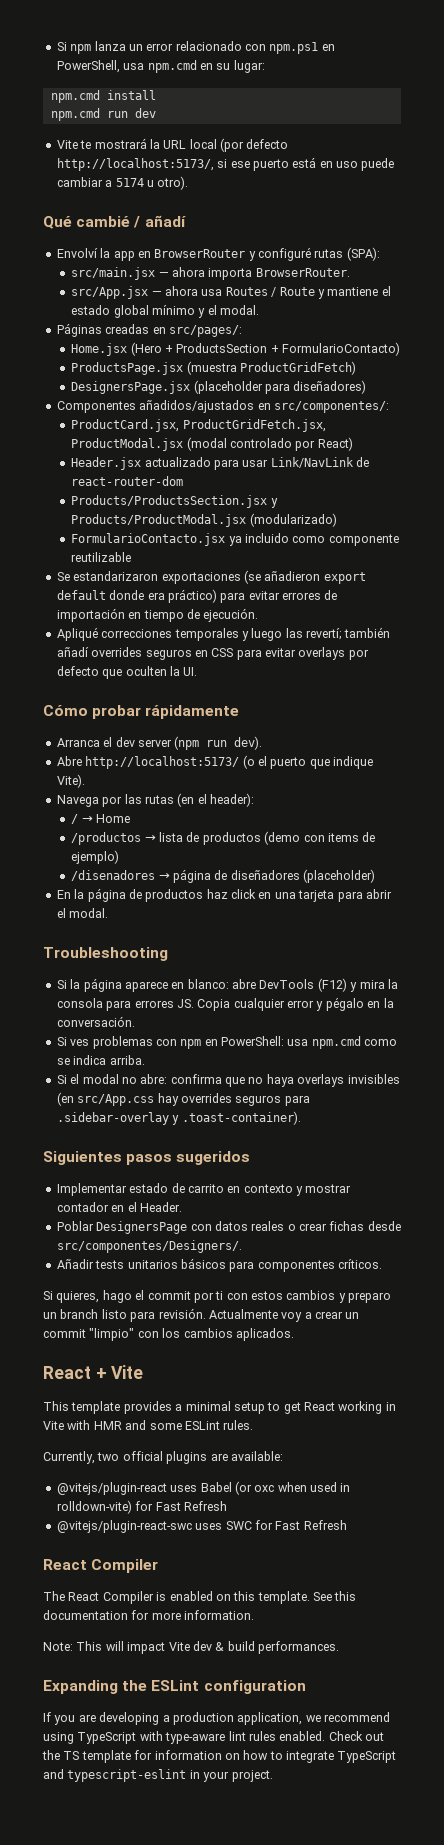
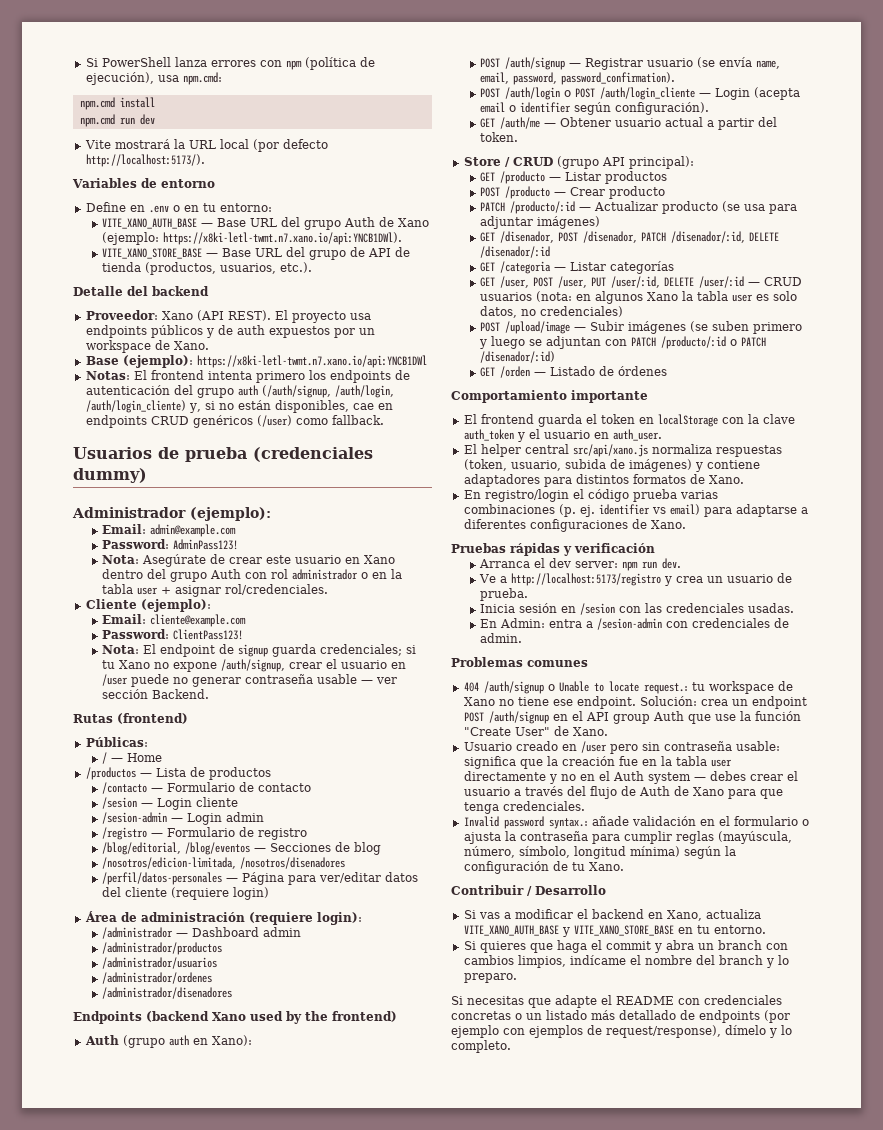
[56,41,335,54] [56,60,265,73] Si npm lanza un error relacionado con npm.ps1 en PowerShell, usa npm.cmd en su lugar: -> [85,57,375,70] [85,72,222,85] Si PowerShell lanza errores con npm (política de ejecución), usa npm.cmd:
[80,140,92,149] te -> (111, 144) none
[56,157,395,171] [56,176,189,190] [43,215,186,229] [56,247,380,261] [71,267,350,280] [71,286,391,299] [71,305,260,318] [56,323,242,337] [71,342,401,356] [71,361,356,375] [71,380,367,394] [56,400,389,413] [71,419,326,432] [71,437,353,451] [71,457,370,470] [71,476,184,486] [71,495,278,508] [71,513,337,527] [71,533,399,546] [71,552,132,562] [56,570,366,584] [56,589,338,603] [56,608,259,622] [56,627,391,641] [56,647,369,660] [56,666,198,679] [43,705,240,719] [56,736,263,750] [56,755,373,769] [56,774,85,788] [56,793,254,807] [71,814,130,824] [71,831,376,845] [71,850,120,864] [71,869,376,883] [56,888,392,902] [56,908,109,918] [43,947,168,961] [56,978,398,992] [56,997,394,1011] [56,1016,135,1027] [56,1036,398,1049] [56,1055,145,1065] [56,1074,400,1087] [56,1092,310,1106] [56,1111,301,1125] [43,1151,251,1165] [56,1183,352,1196] [56,1202,182,1212] [56,1221,401,1234] [56,1240,242,1253] [56,1258,382,1272] [43,1290,392,1303] [43,1308,360,1322] [43,1328,294,1341] [43,1365,144,1379] [43,1401,396,1414] [43,1420,254,1430] [43,1451,283,1464] [56,1481,351,1495] [56,1500,227,1514] [56,1520,347,1533] [43,1559,159,1573] [43,1591,357,1604] [43,1610,255,1620] [43,1641,339,1654] [43,1680,306,1694] [43,1712,390,1725] [43,1731,384,1744] [42,1750,397,1763] [43,1769,273,1782] http://localhost:5173/, si ese puerto está en uso puede cambiar a 5174 u otro). // Qué cambié / añadí // Envolví la app en BrowserRouter y configuré rutas (SPA): // src/main.jsx — ahora importa BrowserRouter. // src/App.jsx — ahora usa Routes / Route y mantiene el estado global mínimo y el modal. // Páginas creadas en src/pages/: // Home.jsx (Hero + ProductsSection + FormularioContacto) // ProductsPage.jsx (muestra ProductGridFetch) // DesignersPage.jsx (placeholder para diseñadores) // Componentes añadidos/ajustados en src/componentes/: // ProductCard.jsx, ProductGridFetch.jsx, ProductModal.jsx (modal controlado por React) // Header.jsx actualizado para usar Link/NavLink de react-router-dom // Products/ProductsSection.jsx y Products/ProductModal.jsx (modularizado) // FormularioContacto.jsx ya incluido como componente reutilizable // Se estandarizaron exportaciones (se añadieron export default donde era práctico) para evitar errores de importación en tiempo de ejecución. // Apliqué correcciones temporales y luego las revertí; también añadí overrides seguros en CSS para evitar overlays por defecto que oculten la UI. // Cómo probar rápidamente // Arranca el dev server (npm run dev). // Abre http://localhost:5173/ (o el puerto que indique Vite). // Navega por las rutas (en el header): // / → Home // /productos → lista de productos (demo con items de ejemplo) // /disenadores → página de diseñadores (placeholder) // En la página de productos haz click en una tarjeta para abrir el modal. // Troubleshooting // Si la página aparece en blanco: abre DevTools (F12) y mira la consola para errores JS. Copia cualquier error y pégalo en la conversación. // Si ves problemas con npm en PowerShell: usa npm.cmd como se indica arriba. // Si el modal no abre: confirma que no haya overlays invisibles (en src/App.css hay overrides seguros para .sidebar-overlay y .toast-container). // Siguientes pasos sugeridos // Implementar estado de carrito en contexto y mostrar contador en el Header. // Poblar DesignersPage con datos reales o crear fichas desde src/componentes/Designers/. // Añadir tests unitarios básicos para componentes críticos. // Si quieres, hago el commit por ti con estos cambios y preparo un branch listo para revisión. Actualmente voy a crear un commit "limpio" con los cambios aplicados. // React + Vite // This template provides a minimal setup to get React working in Vite with HMR and some ESLint rules. // Currently, two official plugins are available: // @vitejs/plugin-react uses Babel (or oxc when used in rolldown-vite) for Fast Refresh // @vitejs/plugin-react-swc uses SWC for Fast Refresh // React Compiler // The React Compiler is enabled on this template. See this documentation for more information. // Note: This will impact Vite dev & build performances. // Expanding the ESLint configuration // If you are developing a production application, we recommend using TypeScript with type-aware lint rules enabled. Check out the TS template for information on how to integrate TypeScript and typescript-eslint in your project. -> [85,154,205,167] [72,178,215,188] [85,202,272,213] [102,217,430,230] [102,232,403,245] [102,247,411,260] [102,262,313,275] [73,286,209,296] [85,310,371,323] [85,325,375,338] [85,340,209,353] [85,355,427,368] [85,370,410,383] [85,385,394,398] [85,400,393,413] [85,415,384,428] [73,447,373,462] [73,468,147,483] [72,507,271,521] [102,524,237,537] [102,539,239,550] [102,554,396,567] [102,569,403,582] [102,584,329,597] [85,599,211,612] [102,614,247,627] [102,629,244,640] [102,644,417,657] [102,659,407,672] [102,674,398,687] [102,689,210,699] [73,713,188,724] [85,737,148,747] [102,752,163,764] [85,767,271,780] [102,782,312,794] [102,797,239,810] [102,812,265,825] [102,827,308,840] [102,842,382,855] [102,857,346,869] [102,872,419,885] [102,887,270,900] [84,911,362,925] [102,927,302,939] [102,942,223,955] [102,957,218,969] [102,972,213,984] [102,987,233,999] [73,1011,397,1024] [84,1035,252,1048] [480,57,781,70] [480,72,676,85] [480,87,801,100] [480,102,710,115] [480,117,778,130] [480,132,519,142] [463,156,694,169] [480,171,668,184] [480,186,666,199] [480,201,798,214] [480,216,601,229] [480,231,780,243] [480,246,551,258] [480,261,675,274] [480,276,803,288] [480,291,798,304] [480,306,624,318] [480,321,803,334] [479,336,767,349] [480,351,556,363] [480,366,668,378] [451,390,648,403] [463,414,795,427] [463,429,662,442] [463,444,782,457] [463,459,760,472] [463,474,744,487] [463,489,718,502] [463,504,808,517] [463,519,686,532] [451,543,655,556] [479,558,682,571] [479,573,793,586] [480,588,529,601] [480,603,795,615] [480,618,790,630] [480,633,523,643] [451,657,588,667] [463,681,793,694] [463,696,807,709] [463,711,801,724] [463,726,608,736] [463,741,780,754] [463,756,732,769] [463,771,798,784] [463,786,783,799] [463,801,585,814] [463,816,809,829] [463,831,792,844] [463,846,736,859] [463,861,624,874] [451,885,606,896] [463,909,761,921] [463,925,766,937] [463,940,788,953] [463,955,789,968] [463,973,517,983] [451,995,782,1008] [451,1010,790,1023] [451,1025,792,1038] [451,1040,511,1053] http://localhost:5173/). // Variables de entorno // Define en .env o en tu entorno: // VITE_XANO_AUTH_BASE — Base URL del grupo Auth de Xano (ejemplo: https://x8ki-letl-twmt.n7.xano.io/api:YNCB1DWl). // VITE_XANO_STORE_BASE — Base URL del grupo de API de tienda (productos, usuarios, etc.). // Detalle del backend // Proveedor: Xano (API REST). El proyecto usa endpoints públicos y de auth expuestos por un workspace de Xano. // Base (ejemplo): https://x8ki-letl-twmt.n7.xano.io/api:YNCB1DWl // Notas: El frontend intenta primero los endpoints de autenticación del grupo auth (/auth/signup, /auth/login, /auth/login_cliente) y, si no están disponibles, cae en endpoints CRUD genéricos (/user) como fallback. // Usuarios de prueba (credenciales dummy) // Administrador (ejemplo): // Email: admin@example.com // Password: AdminPass123! // Nota: Asegúrate de crear este usuario en Xano dentro del grupo Auth con rol administrador o en la tabla user + asignar rol/credenciales. // Cliente (ejemplo): // Email: cliente@example.com // Password: ClientPass123! // Nota: El endpoint de signup guarda credenciales; si tu Xano no expone /auth/signup, crear el usuario en /user puede no generar contraseña usable — ver sección Backend. // Rutas (frontend) // Públicas: // / — Home // /productos — Lista de productos // /contacto — Formulario de contacto // /sesion — Login cliente // /sesion-admin — Login admin // /registro — Formulario de registro // /blog/editorial, /blog/eventos — Secciones de blog // /nosotros/edicion-limitada, /nosotros/disenadores // /perfil/datos-personales — Página para ver/editar datos del cliente (requiere login) // Área de administración (requiere login): // /administrador — Dashboard admin // /administrador/productos // /administrador/usuarios // /administrador/ordenes // /administrador/disenadores // Endpoints (backend Xano used by the frontend) // Auth (grupo auth en Xano): // POST /auth/signup — Registrar usuario (se envía name, email, password, password_confirmation). // POST /auth/login o POST /auth/login_cliente — Login (acepta email o identifier según configuración). // GET /auth/me — Obtener usuario actual a partir del token. // Store / CRUD (grupo API principal): // GET /producto — Listar productos // POST /producto — Crear producto // PATCH /producto/:id — Actualizar producto (se usa para adjuntar imágenes) // GET /disenador, POST /disenador, PATCH /disenador/:id, DELETE /disenador/:id // GET /categoria — Listar categorías // GET /user, POST /user, PUT /user/:id, DELETE /user/:id — CRUD usuarios (nota: en algunos Xano la tabla user es solo datos, no credenciales) // POST /upload/image — Subir imágenes (se suben primero y luego se adjuntan con PATCH /producto/:id o PATCH /disenador/:id) // GET /orden — Listado de órdenes // Comportamiento importante // El frontend guarda el token en localStorage con la clave auth_token y el usuario en auth_user. // El helper central src/api/xano.js normaliza respuestas (token, usuario, subida de imágenes) y contiene adaptadores para distintos formatos de Xano. // En registro/login el código prueba varias combinaciones (p. ej. identifier vs email) para adaptarse a diferentes configuraciones de Xano. // Pruebas rápidas y verificación // Arranca el dev server: npm run dev. // Ve a http://localhost:5173/registro y crea un usuario de prueba. // Inicia sesión en /sesion con las credenciales usadas. // En Admin: entra a /sesion-admin con credenciales de admin. // Problemas comunes // 404 /auth/signup o Unable to locate request.: tu workspace de Xano no tiene ese endpoint. Solución: crea un endpoint POST /auth/signup en el API group Auth que use la función "Create User" de Xano. // Usuario creado en /user pero sin contraseña usable: significa que la creación fue en la tabla user directamente y no en el Auth system — debes crear el usuario a través del flujo de Auth de Xano para que tenga credenciales. // Invalid password syntax.: añade validación en el formulario o ajusta la contraseña para cumplir reglas (mayúscula, número, símbolo, longitud mínima) según la configuración de tu Xano. // Contribuir / Desarrollo // Si vas a modificar el backend en Xano, actualiza VITE_XANO_AUTH_BASE y VITE_XANO_STORE_BASE en tu entorno. // Si quieres que haga el commit y abra un branch con cambios limpios, indícame el nombre del branch y lo preparo. // Si necesitas que adapte el README con credenciales concretas o un listado más detallado de endpoints (por ejemplo con ejemplos de request/response), dímelo y lo completo.

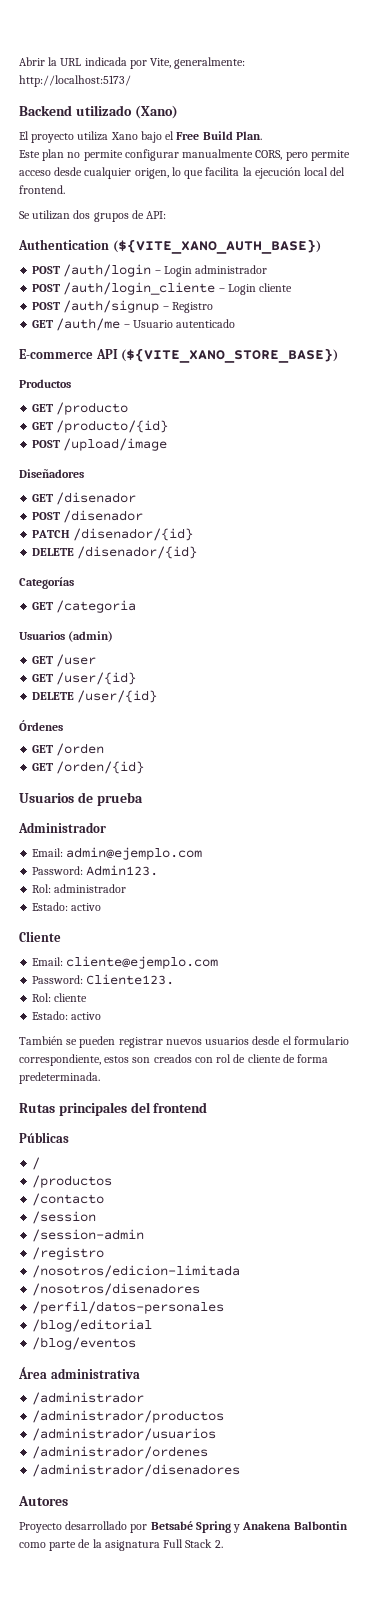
[85,57,375,70] [85,72,222,85] [79,97,155,110] [79,114,155,127] [84,139,328,152] [85,154,205,167] [72,178,215,188] [85,202,272,213] [102,217,430,230] [102,232,403,245] [102,247,411,260] [102,262,313,275] [73,286,209,296] [85,310,371,323] [85,325,375,338] [85,340,209,353] [85,355,427,368] [85,370,410,383] [85,385,394,398] [85,400,393,413] [85,415,384,428] Si PowerShell lanza errores con npm (política de ejecución), usa npm.cmd: // npm.cmd install // npm.cmd run dev // Vite mostrará la URL local (por defecto http://localhost:5173/). // Variables de entorno // Define en .env o en tu entorno: // VITE_XANO_AUTH_BASE — Base URL del grupo Auth de Xano (ejemplo: https://x8ki-letl-twmt.n7.xano.io/api:YNCB1DWl). // VITE_XANO_STORE_BASE — Base URL del grupo de API de tienda (productos, usuarios, etc.). // Detalle del backend // Proveedor: Xano (API REST). El proyecto usa endpoints públicos y de auth expuestos por un workspace de Xano. // Base (ejemplo): https://x8ki-letl-twmt.n7.xano.io/api:YNCB1DWl // Notas: El frontend intenta primero los endpoints de autenticación del grupo auth (/auth/signup, /auth/login, /auth/login_cliente) y, si no están disponibles, cae en endpoints CRUD genéricos (/user) como fallback. -> [19,57,246,69] [19,75,131,87] [19,105,178,119] [19,131,262,143] [19,149,350,161] [19,167,346,179] [19,185,65,194] [19,210,167,222] [18,239,321,254] [32,264,268,277] [32,282,293,295] [32,300,213,313] [32,318,236,331] [19,348,339,363] [19,379,71,388] [32,402,129,415] [32,420,169,433] [32,438,168,451] [19,469,84,478] [32,492,137,505] [32,510,144,523] [32,528,194,541] [32,546,198,559] [19,577,74,589] [32,600,137,613] [19,631,114,642] [32,654,97,667] [32,672,137,685] [32,690,158,703] [19,720,63,731] [32,743,105,756] [32,761,145,774] Abrir la URL indicada por Vite, generalmente: http://localhost:5173/ // Backend utilizado (Xano) // El proyecto utiliza Xano bajo el Free Build Plan. // Este plan no permite configurar manualmente CORS, pero permite acceso desde cualquier origen, lo que facilita la ejecución local del frontend. // Se utilizan dos grupos de API: // Authentication (${VITE_XANO_AUTH_BASE}) // POST /auth/login – Login administrador // POST /auth/login_cliente – Login cliente // POST /auth/signup – Registro // GET /auth/me – Usuario autenticado // E-commerce API (${VITE_XANO_STORE_BASE}) // Productos // GET /producto // GET /producto/{id} // POST /upload/image // Diseñadores // GET /disenador // POST /disenador // PATCH /disenador/{id} // DELETE /disenador/{id} // Categorías // GET /categoria // Usuarios (admin) // GET /user // GET /user/{id} // DELETE /user/{id} // Órdenes // GET /orden // GET /orden/{id}
[253,447,373,462] [73,468,147,483] (credenciales dummy) -> (143, 799) none
[190,507,271,521] [102,524,237,537] [102,539,239,550] [102,554,396,567] [102,569,403,582] [102,584,329,597] [85,599,211,612] [102,614,247,627] [102,629,244,640] [102,644,417,657] [102,659,407,672] [102,674,398,687] [102,689,210,699] [73,713,188,724] [85,737,148,747] [102,752,163,764] (ejemplo): // Email: admin@example.com // Password: AdminPass123! // Nota: Asegúrate de crear este usuario en Xano dentro del grupo Auth con rol administrador o en la tabla user + asignar rol/credenciales. // Cliente (ejemplo): // Email: cliente@example.com // Password: ClientPass123! // Nota: El endpoint de signup guarda credenciales; si tu Xano no expone /auth/signup, crear el usuario en /user puede no generar contraseña usable — ver sección Backend. // Rutas (frontend) // Públicas: // / — Home -> [32,847,203,860] [32,865,159,876] [32,884,127,893] [32,902,102,911] [19,931,61,942] [32,956,219,969] [32,974,175,985] [32,993,88,1002] [32,1011,102,1020] [19,1036,349,1048] [19,1054,329,1066] [19,1072,100,1084] [19,1102,208,1116] [19,1132,69,1143] [32,1157,41,1170] // Email: admin@ejemplo.com // Password: Admin123. // Rol: administrador // Estado: activo // Cliente // Email: cliente@ejemplo.com // Password: Cliente123. // Rol: cliente // Estado: activo // También se pueden registrar nuevos usuarios desde el formulario correspondiente, estos son creados con rol de cliente de forma predeterminada. // Rutas principales del frontend // Públicas // /
[139,767,271,780] [102,782,312,794] [102,797,239,810] [102,812,265,825] [102,827,308,840] [102,842,382,855] [102,857,346,869] [102,872,419,885] [102,887,270,900] [84,911,362,925] [102,927,302,939] [102,942,223,955] [102,957,218,969] [102,972,213,984] [102,987,233,999] [73,1011,397,1024] [84,1035,252,1048] [480,57,781,70] [480,72,676,85] [480,87,801,100] [480,102,710,115] [480,117,778,130] [480,132,519,142] [463,156,694,169] [480,171,668,184] [480,186,666,199] [480,201,798,214] [480,216,601,229] [480,231,780,243] [480,246,551,258] [480,261,675,274] [480,276,803,288] [480,291,798,304] [480,306,624,318] [480,321,803,334] [479,336,767,349] [480,351,556,363] [480,366,668,378] [451,390,648,403] [463,414,795,427] [463,429,662,442] [463,444,782,457] [463,459,760,472] [463,474,744,487] [463,489,718,502] [463,504,808,517] [463,519,686,532] [451,543,655,556] [479,558,682,571] [479,573,793,586] [480,588,529,601] [480,603,795,615] [480,618,790,630] [480,633,523,643] [451,657,588,667] [463,681,793,694] [463,696,807,709] [463,711,801,724] [463,726,608,736] [463,741,780,754] [463,756,732,769] [463,771,798,784] [463,786,783,799] [463,801,585,814] [463,816,809,829] [463,831,792,844] [463,846,736,859] [463,861,624,874] [451,885,606,896] [463,909,761,921] [463,925,766,937] [463,940,788,953] [463,955,789,968] [463,973,517,983] [451,995,782,1008] [451,1010,790,1023] [451,1025,792,1038] [451,1040,511,1053] — Lista de productos // /contacto — Formulario de contacto // /sesion — Login cliente // /sesion-admin — Login admin // /registro — Formulario de registro // /blog/editorial, /blog/eventos — Secciones de blog // /nosotros/edicion-limitada, /nosotros/disenadores // /perfil/datos-personales — Página para ver/editar datos del cliente (requiere login) // Área de administración (requiere login): // /administrador — Dashboard admin // /administrador/productos // /administrador/usuarios // /administrador/ordenes // /administrador/disenadores // Endpoints (backend Xano used by the frontend) // Auth (grupo auth en Xano): // POST /auth/signup — Registrar usuario (se envía name, email, password, password_confirmation). // POST /auth/login o POST /auth/login_cliente — Login (acepta email o identifier según configuración). // GET /auth/me — Obtener usuario actual a partir del token. // Store / CRUD (grupo API principal): // GET /producto — Listar productos // POST /producto — Crear producto // PATCH /producto/:id — Actualizar producto (se usa para adjuntar imágenes) // GET /disenador, POST /disenador, PATCH /disenador/:id, DELETE /disenador/:id // GET /categoria — Listar categorías // GET /user, POST /user, PUT /user/:id, DELETE /user/:id — CRUD usuarios (nota: en algunos Xano la tabla user es solo datos, no credenciales) // POST /upload/image — Subir imágenes (se suben primero y luego se adjuntan con PATCH /producto/:id o PATCH /disenador/:id) // GET /orden — Listado de órdenes // Comportamiento importante // El frontend guarda el token en localStorage con la clave auth_token y el usuario en auth_user. // El helper central src/api/xano.js normaliza respuestas (token, usuario, subida de imágenes) y contiene adaptadores para distintos formatos de Xano. // En registro/login el código prueba varias combinaciones (p. ej. identifier vs email) para adaptarse a diferentes configuraciones de Xano. // Pruebas rápidas y verificación // Arranca el dev server: npm run dev. // Ve a http://localhost:5173/registro y crea un usuario de prueba. // Inicia sesión en /sesion con las credenciales usadas. // En Admin: entra a /sesion-admin con credenciales de admin. // Problemas comunes // 404 /auth/signup o Unable to locate request.: tu workspace de Xano no tiene ese endpoint. Solución: crea un endpoint POST /auth/signup en el API group Auth que use la función "Create User" de Xano. // Usuario creado en /user pero sin contraseña usable: significa que la creación fue en la tabla user directamente y no en el Auth system — debes crear el usuario a través del flujo de Auth de Xano para que tenga credenciales. // Invalid password syntax.: añade validación en el formulario o ajusta la contraseña para cumplir reglas (mayúscula, número, símbolo, longitud mínima) según la configuración de tu Xano. // Contribuir / Desarrollo // Si vas a modificar el backend en Xano, actualiza VITE_XANO_AUTH_BASE y VITE_XANO_STORE_BASE en tu entorno. // Si quieres que haga el commit y abra un branch con cambios limpios, indícame el nombre del branch y lo preparo. // Si necesitas que adapte el README con credenciales concretas o un listado más detallado de endpoints (por ejemplo con ejemplos de request/response), dímelo y lo completo. -> [32,1193,105,1206] [32,1211,97,1224] [32,1229,145,1242] [32,1247,105,1260] [32,1265,241,1278] [32,1283,201,1296] [32,1301,225,1314] [32,1319,153,1332] [32,1337,137,1350] [18,1367,140,1379] [32,1392,145,1405] [32,1410,225,1423] [32,1428,217,1441] [32,1446,209,1459] [32,1464,241,1477] [18,1496,68,1506] [19,1521,348,1533] [19,1539,223,1551] // /contacto // /session // /session-admin // /registro // /nosotros/edicion-limitada // /nosotros/disenadores // /perfil/datos-personales // /blog/editorial // /blog/eventos // Área administrativa // /administrador // /administrador/productos // /administrador/usuarios // /administrador/ordenes // /administrador/disenadores // Autores // Proyecto desarrollado por Betsabé Spring y Anakena Balbontin como parte de la asignatura Full Stack 2.

